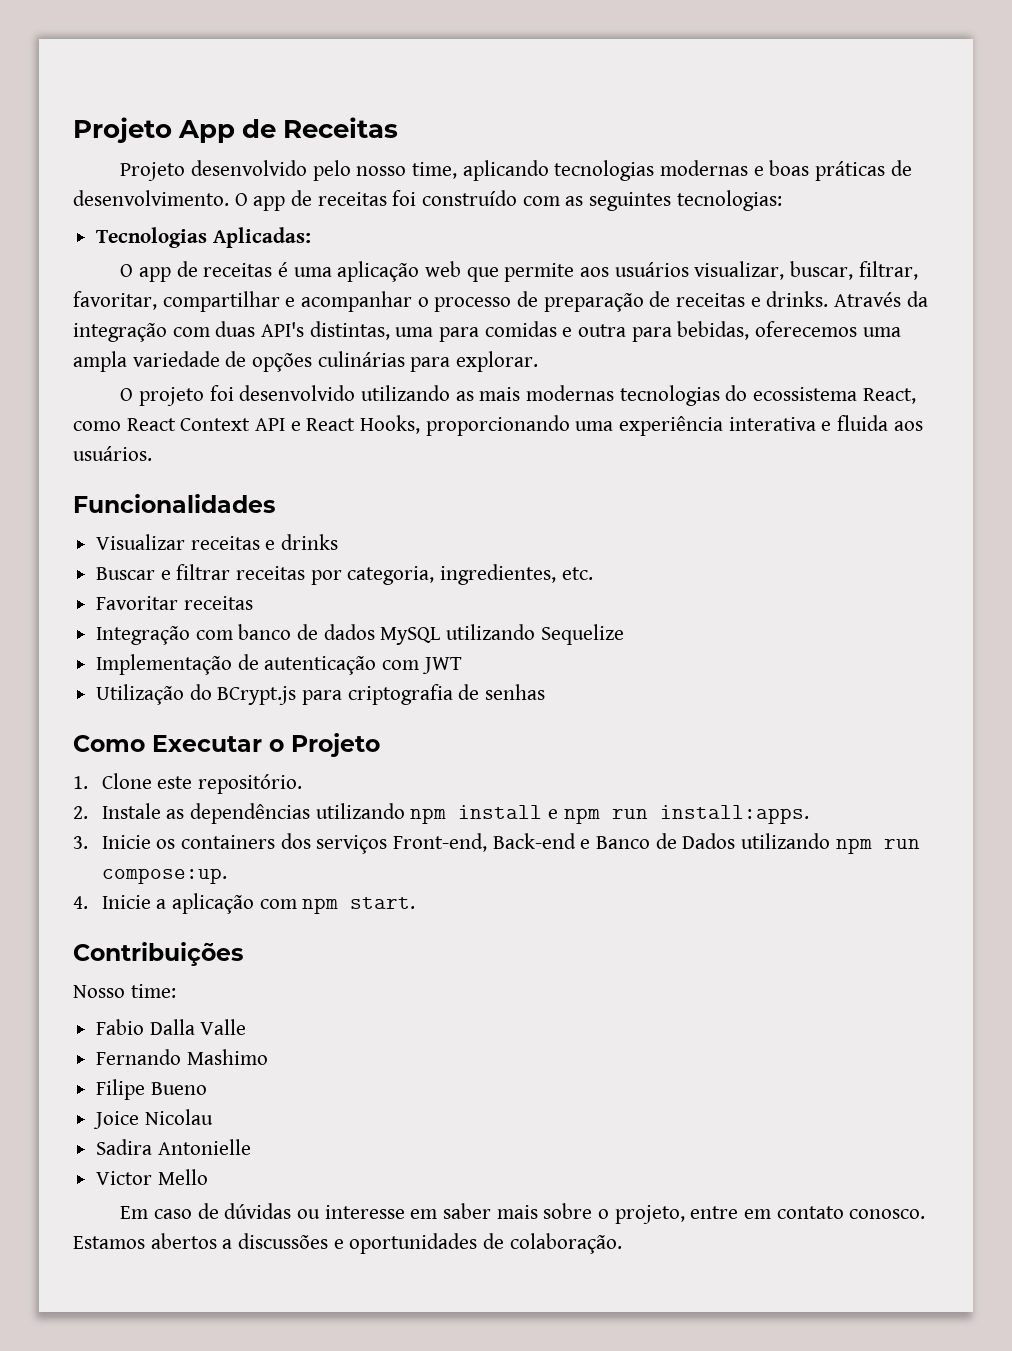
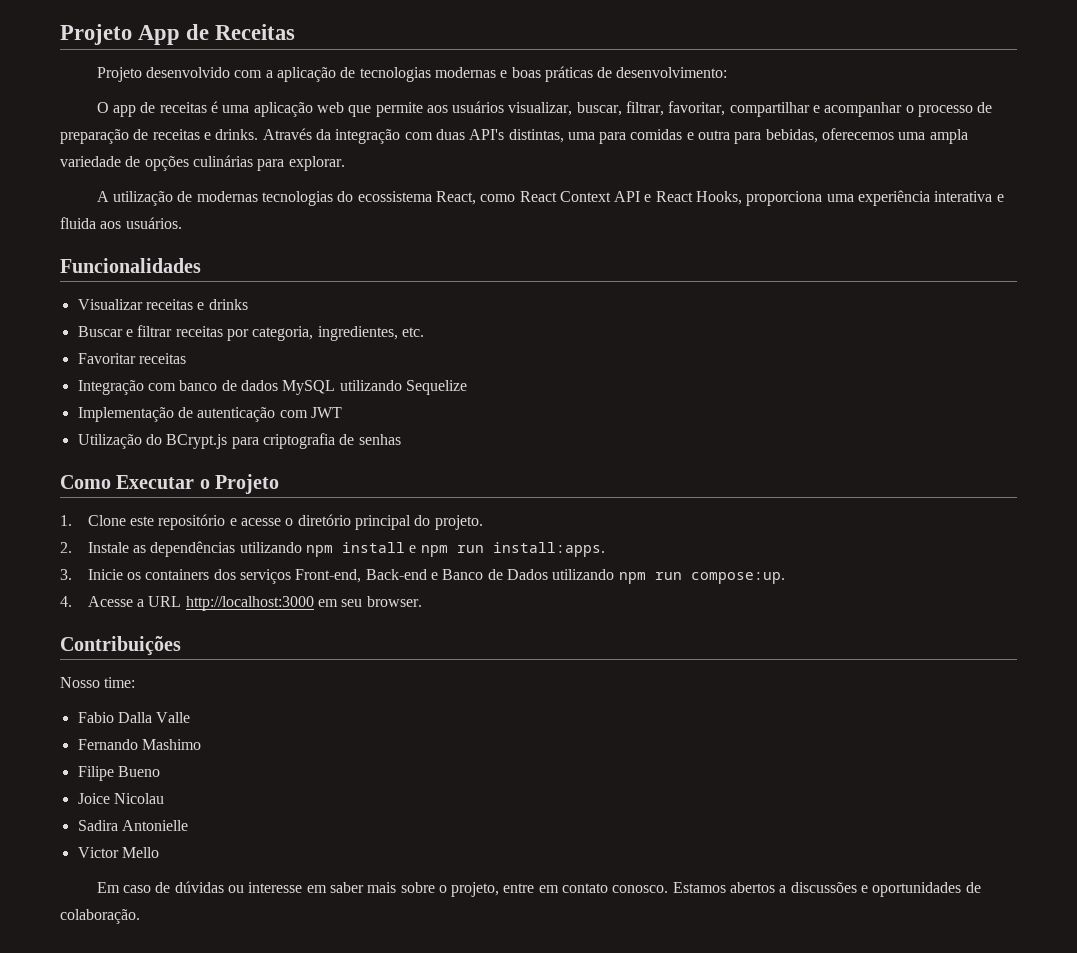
[312,160,549,181] pelo nosso time, aplicando -> [234,67,356,82] com a aplicação de
[73,190,782,211] [96,227,311,248] desenvolvimento. O app de receitas foi construído com as seguintes tecnologias: // Tecnologias Aplicadas: -> [616,67,728,78] desenvolvimento:
[120,385,521,406] O projeto foi desenvolvido utilizando as mais -> [96,191,193,206] A utilização de
[425,415,570,436] proporcionando -> [746,191,823,206] proporciona
[198,774,303,794] repositório. -> [158,514,483,530] repositório e acesse o diretório principal do projeto.
[101,893,416,914] Inicie a aplicação com npm start. -> [87,596,422,611] Acesse a URL http://localhost:3000 em seu browser.

